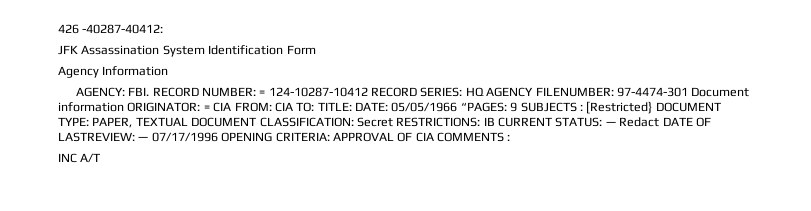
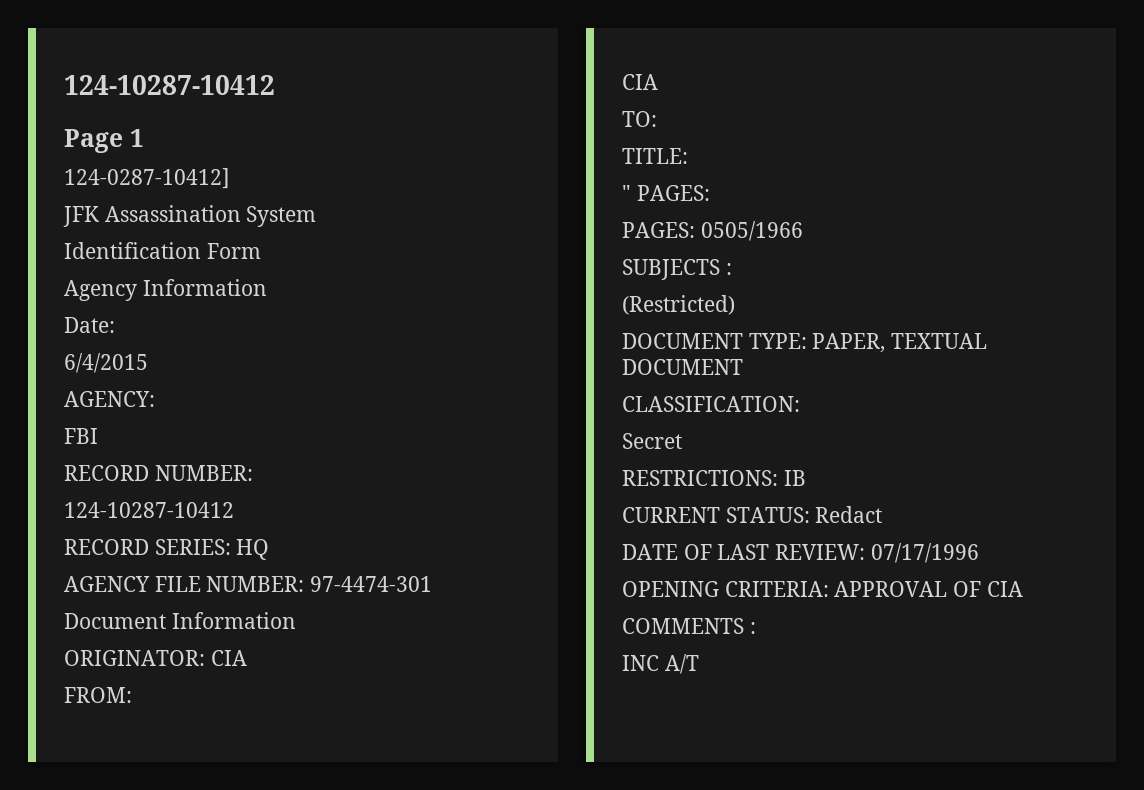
[58,24,164,34] 426 -40287-40412: -> [64,75,275,95] [64,129,144,153] [64,168,230,189] 124-10287-10412 // Page 1 // 124-0287-10412]
(205, 51) none -> (317, 216) //
(169, 71) none -> [64,317,115,333] [64,353,148,373] // Date: // 6/4/2015
[128,87,150,96] FBI. -> [64,428,98,444] // FBI //
[259,87,368,97] = 124-10287-10412 -> [64,502,234,518] // 124-10287-10412 //
[486,87,750,97] [58,102,232,112] AGENCY FILENUMBER: 97-4474-301 Document information ORIGINATOR: = CIA -> [64,576,433,592] [64,612,296,629] [64,650,247,666] // AGENCY FILE NUMBER: 97-4474-301 // Document Information // ORIGINATOR: CIA //
[274,102,293,112] CIA -> [622,74,658,90] // CIA //
(315, 107) none -> (657, 119) //
[355,102,518,112] DATE: 05/05/1966 “PAGES: 9 -> [622,185,710,201] [622,221,803,241] // " PAGES: // PAGES: 0505/1966 //
[586,101,653,114] [Restricted} -> [622,295,735,315] // (Restricted) //
(257, 122) none -> (743, 367) //
(354, 122) none -> (800, 404) //
(393, 122) none -> (682, 441) //
(495, 121) none -> (806, 478) //
[605,121,616,126] — -> (810, 515) none
(660, 122) none -> (883, 514) //
[58,132,149,142] LASTREVIEW: — -> [717,544,866,560] LAST REVIEW:
(218, 137) none -> (979, 553) //
(434, 137) none -> (1023, 589) //

